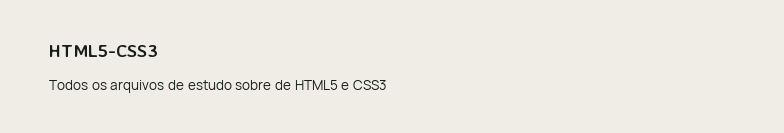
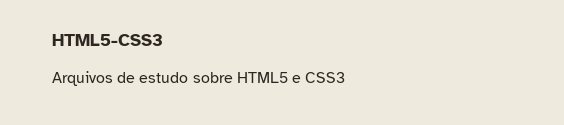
[49,80,165,93] Todos os arquivos -> [52,71,113,86] Arquivos
[274,80,291,90] de -> (233, 77) none

